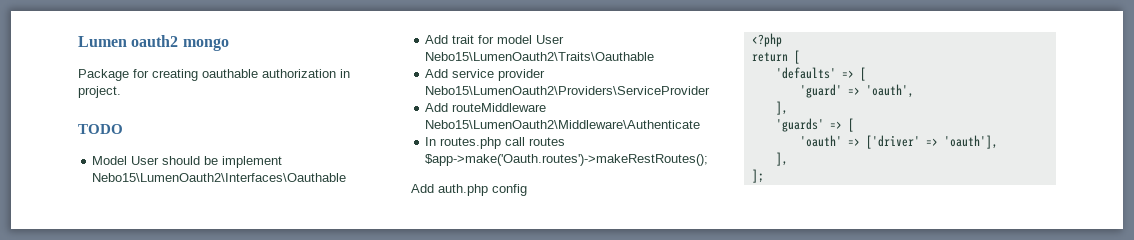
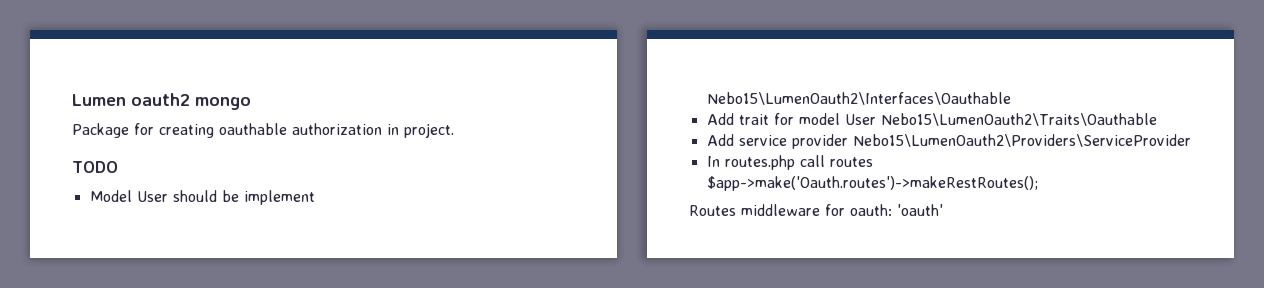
[425,103,547,112] [425,120,701,129] // Add routeMiddleware Nebo15\LumenOauth2\Middleware\Authenticate -> (1191, 140) none
[411,184,527,196] [751,33,782,47] [751,50,800,64] [775,67,866,81] [799,84,914,98] [775,101,788,115] [775,118,854,132] [799,135,998,149] [775,152,788,166] [751,169,764,183] Add auth.php config // <?php // return [ // 'defaults' => [ // 'guard' => 'oauth', // ], // 'guards' => [ // 'oauth' => ['driver' => 'oauth'], // ], // ]; -> [689,204,943,216] Routes middleware for oauth: 'oauth'

